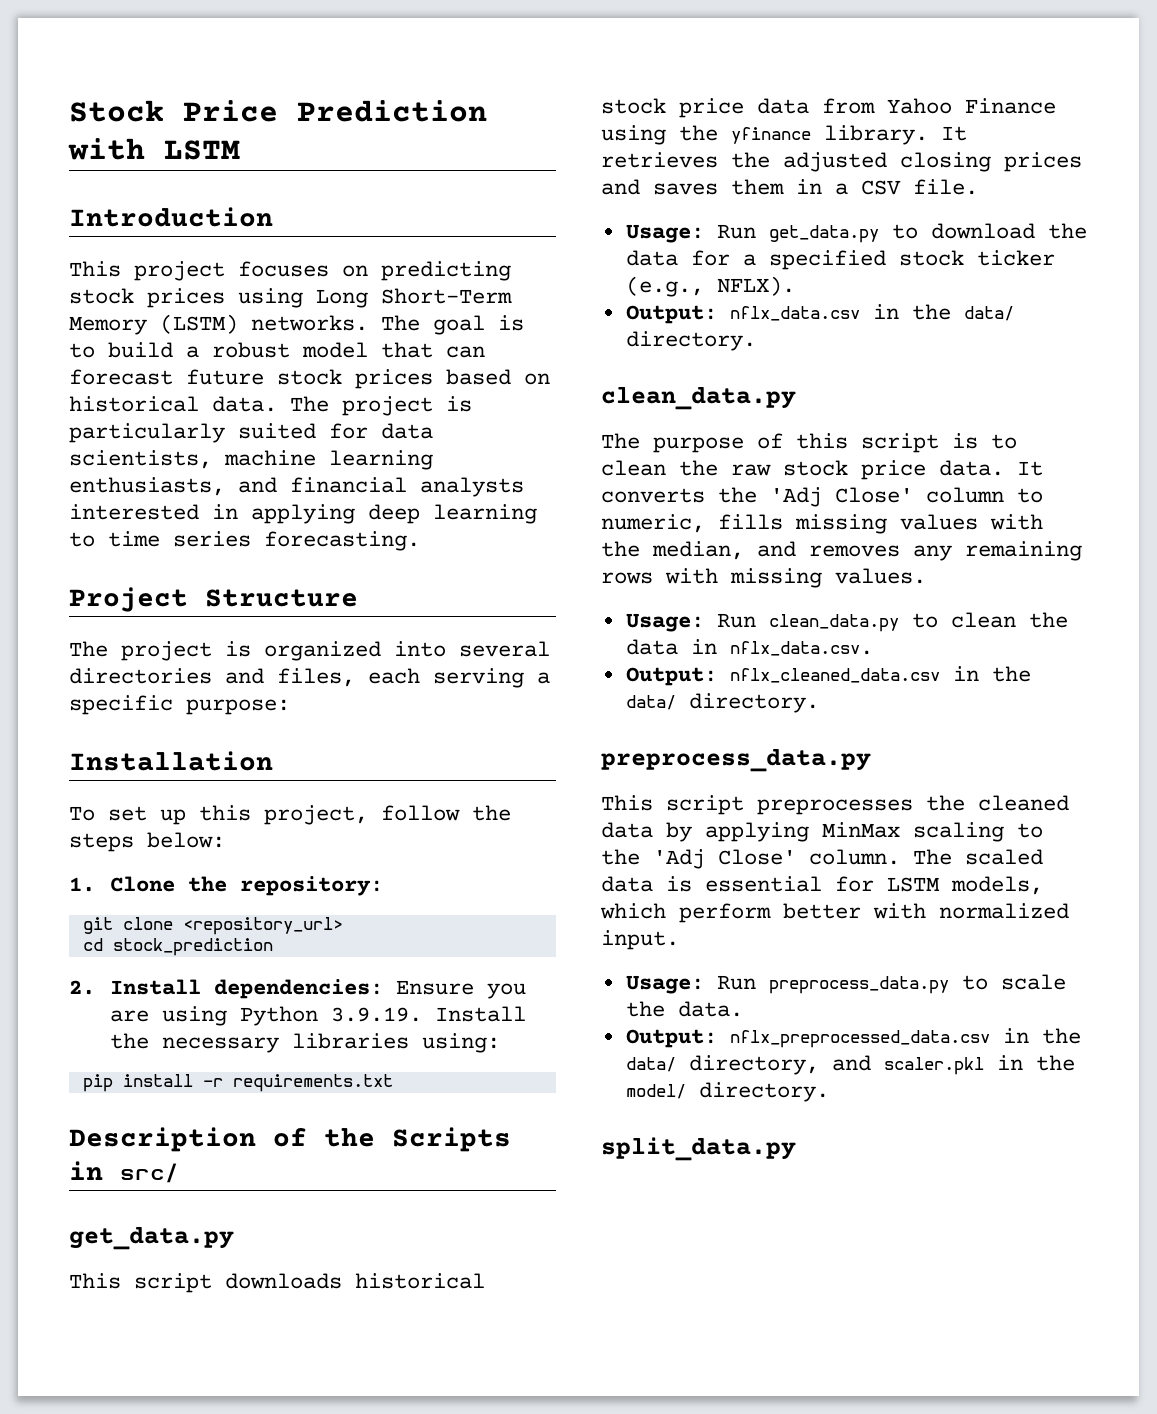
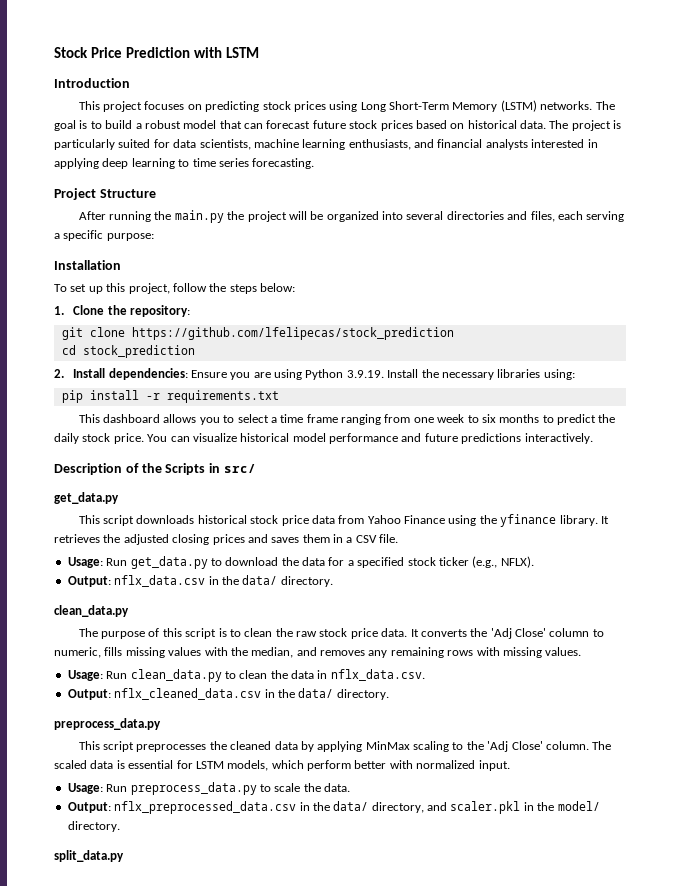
[69,641,251,661] The project is -> [78,210,324,223] After running the main.py the project will be
[182,917,343,935] <repository_url> -> [131,327,454,340] https://github.com/lfelipecas/stock_prediction
(393, 1083) none -> [78,414,616,425] [54,433,593,444] // This dashboard allows you to select a time frame ranging from one week to six months to predict the daily stock price. You can visualize historical model performance and future predictions interactively.

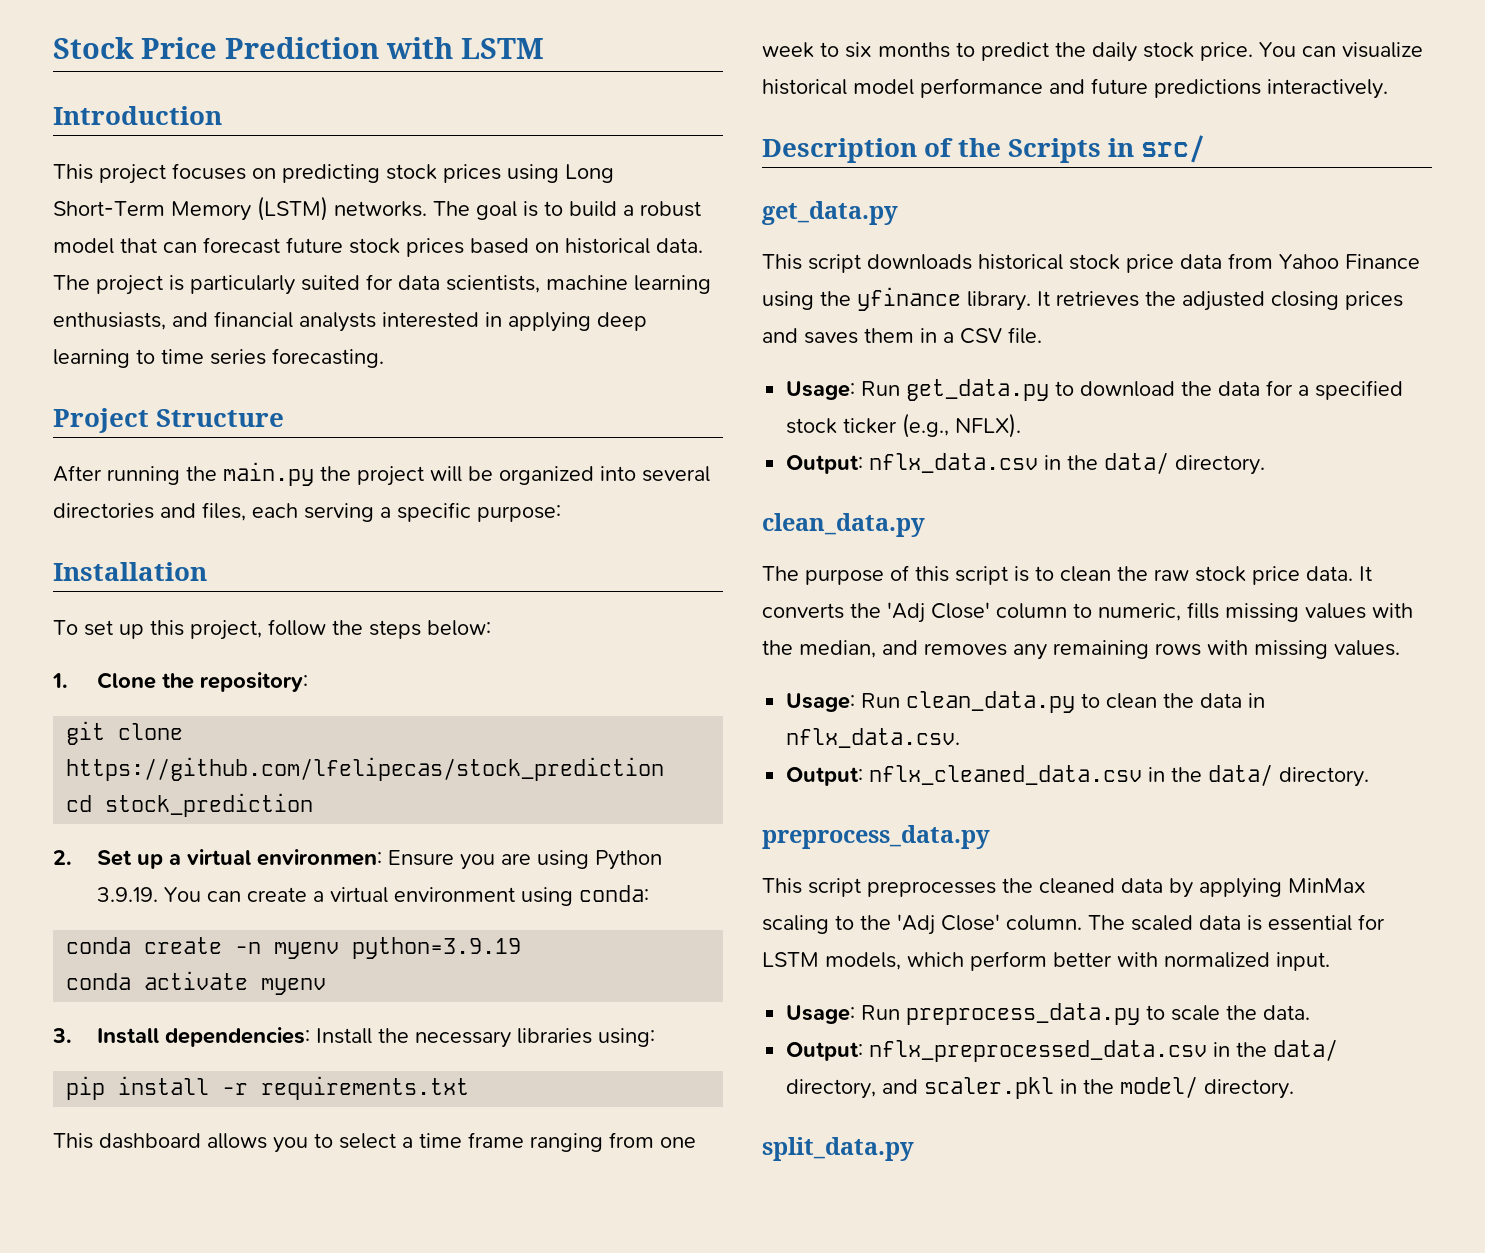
[73,368,188,380] Install dependencies: -> [96,849,382,869] Set up a virtual environmen:
(384, 374) none -> [163,885,649,906] [66,937,522,959] [66,971,327,995] [52,1027,310,1047] You can create a virtual environment using conda: // conda create -n myenv python=3.9.19 // conda activate myenv // 3. Install dependencies:

